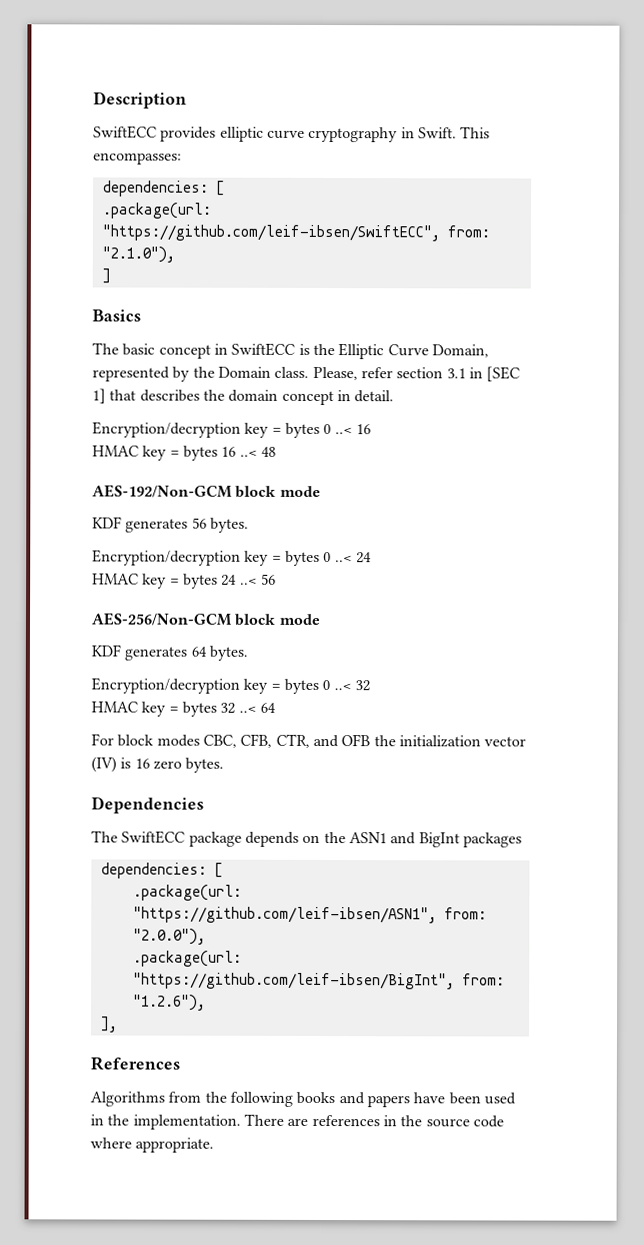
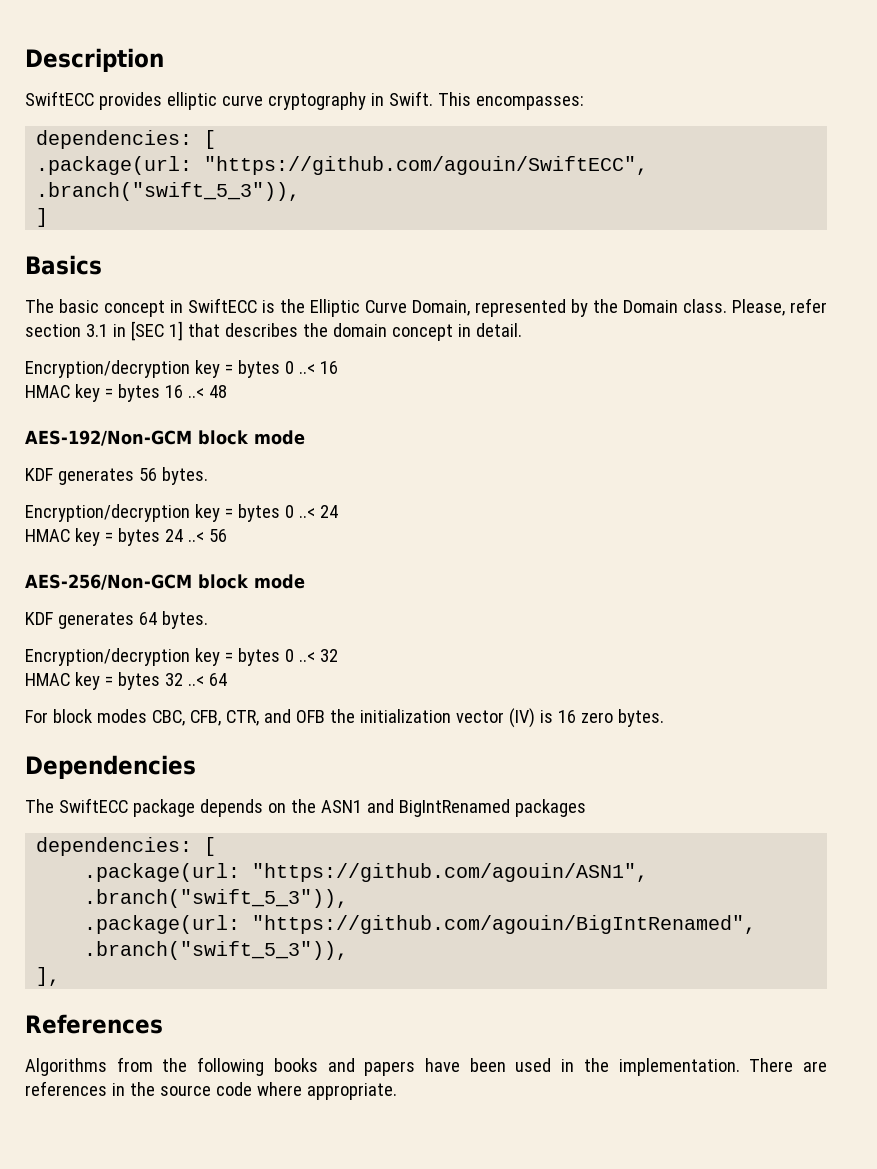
[101,224,490,242] [101,246,175,263] "https://github.com/leif-ibsen/SwiftECC", from: "2.1.0"), -> [204,156,649,175] [36,182,301,201] "https://github.com/agouin/SwiftECC", .branch("swift_5_3")),
[418,832,460,848] BigInt -> [398,799,510,817] BigIntRenamed
[132,906,487,924] [132,928,206,945] [132,950,242,967] [132,972,505,990] [132,994,206,1011] "https://github.com/leif-ibsen/ASN1", from: "2.0.0"), // .package(url: "https://github.com/leif-ibsen/BigInt", from: "1.2.6"), -> [252,863,649,882] [84,889,349,908] [84,915,757,934] [84,941,349,960] "https://github.com/agouin/ASN1", .branch("swift_5_3")), // .package(url: "https://github.com/agouin/BigIntRenamed", .branch("swift_5_3")),

